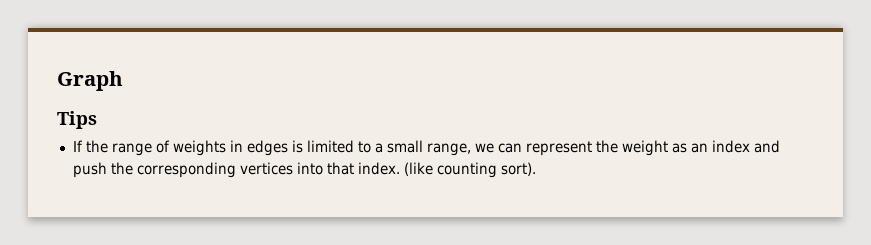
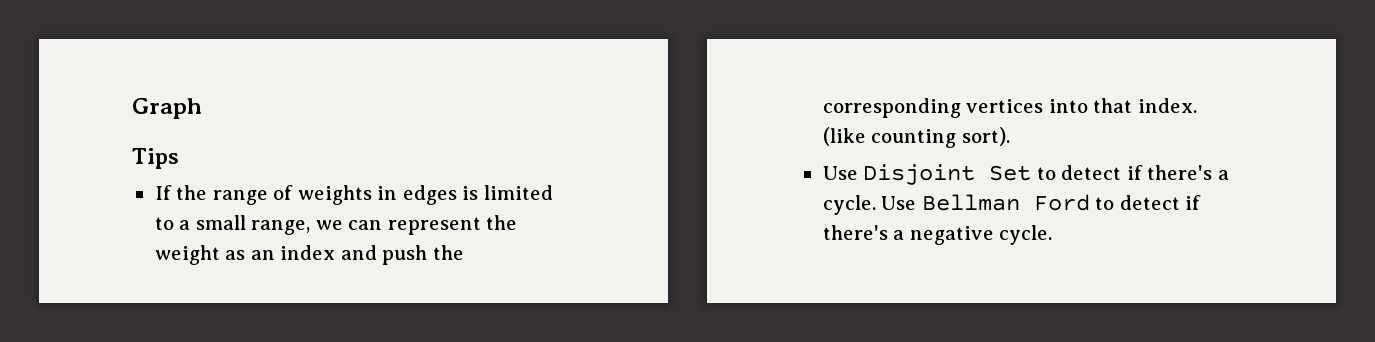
(536, 169) none -> [822,164,1229,185] [822,194,1202,215] [822,225,1053,245] // Use Disjoint Set to detect if there's a cycle. Use Bellman Ford to detect if there's a negative cycle.

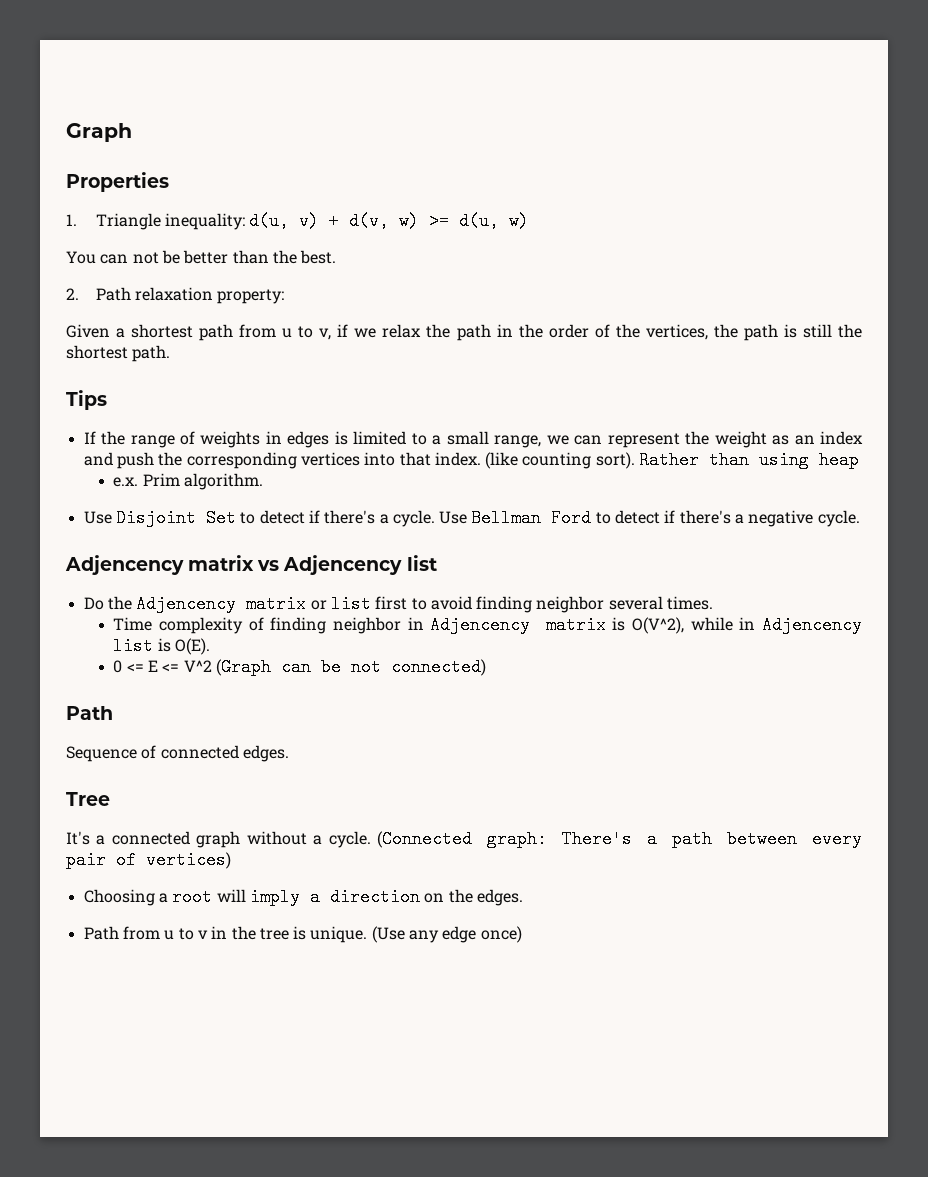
(202, 108) none -> [66,172,169,192] [66,212,530,230] [66,250,337,264] [66,287,285,304] [66,324,863,341] [66,345,171,362] // Properties // 1. Triangle inequality: d(u, v) + d(v, w) >= d(u, w) // You can not be better than the best. // 2. Path relaxation property: // Given a shortest path from u to v, if we relax the path in the order of the vertices, the path is still the shortest path.
(1010, 136) none -> [639,451,860,469] [113,473,264,490] Rather than using heap // e.x. Prim algorithm.
(1053, 235) none -> [65,555,437,575] [83,595,714,613] [113,616,862,634] [113,637,211,655] [113,658,487,676] [66,706,113,720] [66,745,289,762] [66,792,110,806] [66,830,862,848] [66,851,231,869] [83,888,523,906] [83,926,522,943] // Adjencency matrix vs Adjencency list // Do the Adjencency matrix or list first to avoid finding neighbor several times. // Time complexity of finding neighbor in Adjencency matrix is O(V^2), while in Adjencency list is O(E). // 0 <= E <= V^2 (Graph can be not connected) // Path // Sequence of connected edges. // Tree // It's a connected graph without a cycle. (Connected graph: There's a path between every pair of vertices) // Choosing a root will imply a direction on the edges. // Path from u to v in the tree is unique. (Use any edge once)

